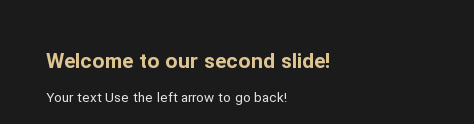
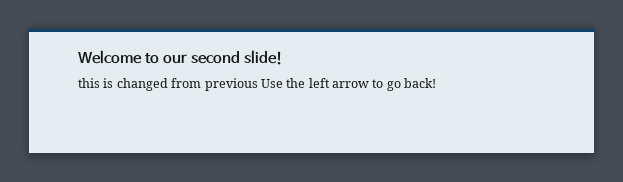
[46,93,102,102] Your text -> [78,78,258,91] this is changed from previous

